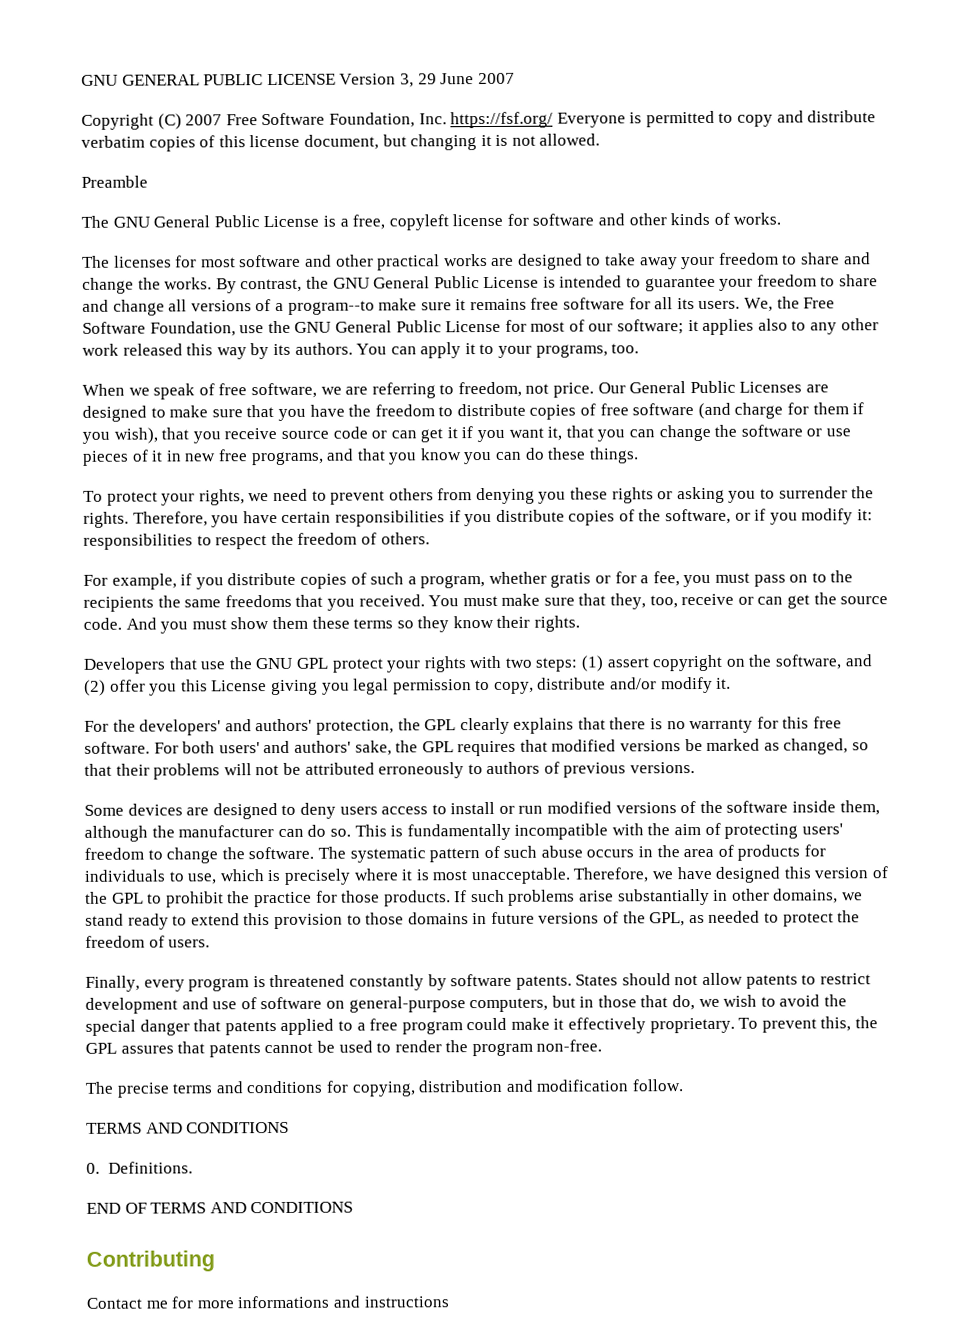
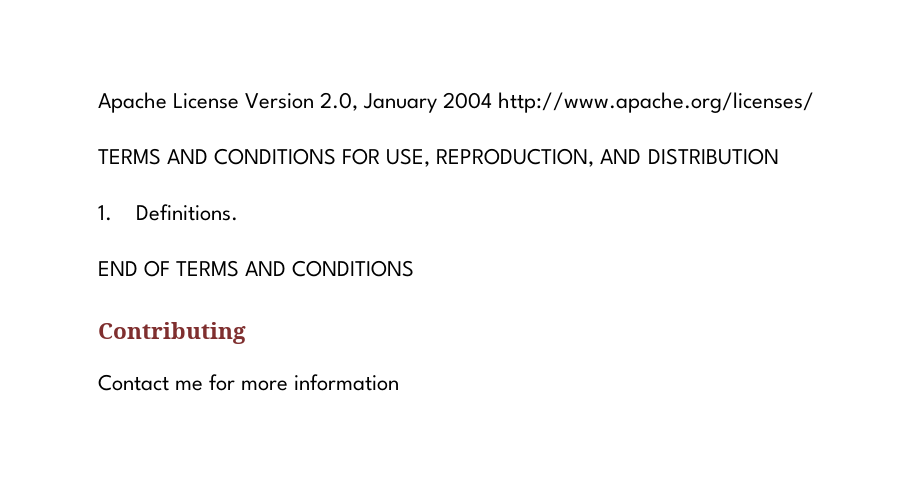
[81,72,515,88] [81,110,877,130] [81,133,601,152] [81,175,148,188] [81,212,782,231] [82,252,871,271] [82,274,879,294] [82,296,836,316] [82,318,879,337] [82,342,640,360] [82,380,830,400] [82,402,865,422] [82,424,851,444] [82,447,639,466] [83,486,875,506] [83,508,874,528] [83,532,430,550] [83,570,854,590] [83,592,889,612] [83,615,581,634] [83,654,872,674] [84,676,732,696] [84,716,843,736] [84,738,870,757] [84,761,696,780] [84,800,880,820] [84,822,843,842] [84,844,827,864] [84,866,889,885] [85,888,864,908] [85,910,861,930] [85,935,211,948] [85,972,871,992] [85,994,848,1014] [85,1016,879,1036] [85,1039,603,1058] [85,1079,683,1098] [86,1121,290,1134] [86,1162,100,1174] GNU GENERAL PUBLIC LICENSE Version 3, 29 June 2007 // Copyright (C) 2007 Free Software Foundation, Inc. https://fsf.org/ Everyone is permitted to copy and distribute verbatim copies of this license document, but changing it is not allowed. // Preamble // The GNU General Public License is a free, copyleft license for software and other kinds of works. // The licenses for most software and other practical works are designed to take away your freedom to share and change the works. By contrast, the GNU General Public License is intended to guarantee your freedom to share and change all versions of a program--to make sure it remains free software for all its users. We, the Free Software Foundation, use the GNU General Public License for most of our software; it applies also to any other work released this way by its authors. You can apply it to your programs, too. // When we speak of free software, we are referring to freedom, not price. Our General Public Licenses are designed to make sure that you have the freedom to distribute copies of free software (and charge for them if you wish), that you receive source code or can get it if you want it, that you can change the software or use pieces of it in new free programs, and that you know you can do these things. // To protect your rights, we need to prevent others from denying you these rights or asking you to surrender the rights. Therefore, you have certain responsibilities if you distribute copies of the software, or if you modify it: responsibilities to respect the freedom of others. // For example, if you distribute copies of such a program, whether gratis or for a fee, you must pass on to the recipients the same freedoms that you received. You must make sure that they, too, receive or can get the source code. And you must show them these terms so they know their rights. // Developers that use the GNU GPL protect your rights with two steps: (1) assert copyright on the software, and (2) offer you this License giving you legal permission to copy, distribute and/or modify it. // For the developers' and authors' protection, the GPL clearly explains that there is no warranty for this free software. For both users' and authors' sake, the GPL requires that modified versions be marked as changed, so that their problems will not be attributed erroneously to authors of previous versions. // Some devices are designed to deny users access to install or run modified versions of the software inside them, although the manufacturer can do so. This is fundamentally incompatible with the aim of protecting users' freedom to change the software. The systematic pattern of such abuse occurs in the area of products for individuals to use, which is precisely where it is most unacceptable. Therefore, we have designed this version of the GPL to prohibit the practice for those products. If such problems arise substantially in other domains, we stand ready to extend this provision to those domains in future versions of the GPL, as needed to protect the freedom of users. // Finally, every program is threatened constantly by software patents. States should not allow patents to restrict development and use of software on general-purpose computers, but in those that do, we wish to avoid the special danger that patents applied to a free program could make it effectively proprietary. To prevent this, the GPL assures that patents cannot be used to render the program non-free. // The precise terms and conditions for copying, distribution and modification follow. // TERMS AND CONDITIONS // 0. -> [98,92,815,113] [98,148,779,167] [98,205,112,221] Apache License Version 2.0, January 2004 http://www.apache.org/licenses/ // TERMS AND CONDITIONS FOR USE, REPRODUCTION, AND DISTRIBUTION // 1.
[237,1295,450,1309] informations and instructions -> [294,374,400,391] information

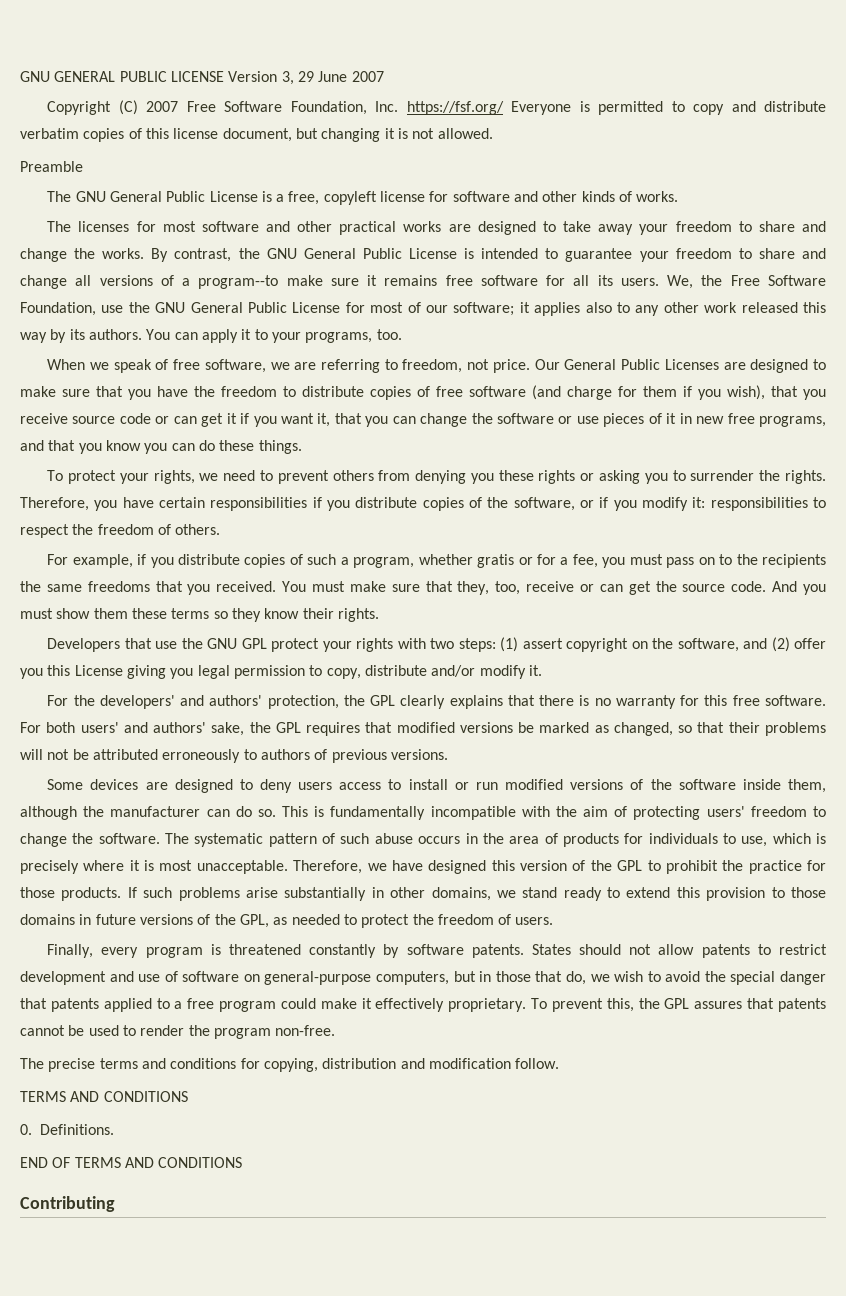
[98,92,815,113] [98,148,779,167] [98,205,112,221] Apache License Version 2.0, January 2004 http://www.apache.org/licenses/ // TERMS AND CONDITIONS FOR USE, REPRODUCTION, AND DISTRIBUTION // 1. -> [20,71,384,85] [47,100,826,115] [20,128,493,142] [20,161,83,172] [47,191,679,205] [47,221,826,235] [20,248,826,262] [20,275,827,289] [20,302,826,316] [20,329,402,343] [47,359,826,373] [20,385,826,400] [20,413,827,427] [20,440,302,454] [47,470,827,484] [20,497,827,511] [20,524,221,538] [47,554,826,568] [20,581,827,595] [20,608,379,622] [47,637,826,652] [20,665,542,679] [47,695,827,709] [20,722,827,736] [20,749,448,763] [47,779,826,793] [20,806,826,820] [20,833,827,847] [20,860,826,874] [20,887,827,901] [20,914,554,928] [47,944,827,958] [20,971,826,985] [20,998,827,1012] [20,1025,336,1039] [20,1058,560,1072] [20,1091,188,1102] [20,1124,32,1135] GNU GENERAL PUBLIC LICENSE Version 3, 29 June 2007 // Copyright (C) 2007 Free Software Foundation, Inc. https://fsf.org/ Everyone is permitted to copy and distribute verbatim copies of this license document, but changing it is not allowed. // Preamble // The GNU General Public License is a free, copyleft license for software and other kinds of works. // The licenses for most software and other practical works are designed to take away your freedom to share and change the works. By contrast, the GNU General Public License is intended to guarantee your freedom to share and change all versions of a program--to make sure it remains free software for all its users. We, the Free Software Foundation, use the GNU General Public License for most of our software; it applies also to any other work released this way by its authors. You can apply it to your programs, too. // When we speak of free software, we are referring to freedom, not price. Our General Public Licenses are designed to make sure that you have the freedom to distribute copies of free software (and charge for them if you wish), that you receive source code or can get it if you want it, that you can change the software or use pieces of it in new free programs, and that you know you can do these things. // To protect your rights, we need to prevent others from denying you these rights or asking you to surrender the rights. Therefore, you have certain responsibilities if you distribute copies of the software, or if you modify it: responsibilities to respect the freedom of others. // For example, if you distribute copies of such a program, whether gratis or for a fee, you must pass on to the recipients the same freedoms that you received. You must make sure that they, too, receive or can get the source code. And you must show them these terms so they know their rights. // Developers that use the GNU GPL protect your rights with two steps: (1) assert copyright on the software, and (2) offer you this License giving you legal permission to copy, distribute and/or modify it. // For the developers' and authors' protection, the GPL clearly explains that there is no warranty for this free software. For both users' and authors' sake, the GPL requires that modified versions be marked as changed, so that their problems will not be attributed erroneously to authors of previous versions. // Some devices are designed to deny users access to install or run modified versions of the software inside them, although the manufacturer can do so. This is fundamentally incompatible with the aim of protecting users' freedom to change the software. The systematic pattern of such abuse occurs in the area of products for individuals to use, which is precisely where it is most unacceptable. Therefore, we have designed this version of the GPL to prohibit the practice for those products. If such problems arise substantially in other domains, we stand ready to extend this provision to those domains in future versions of the GPL, as needed to protect the freedom of users. // Finally, every program is threatened constantly by software patents. States should not allow patents to restrict development and use of software on general-purpose computers, but in those that do, we wish to avoid the special danger that patents applied to a free program could make it effectively proprietary. To prevent this, the GPL assures that patents cannot be used to render the program non-free. // The precise terms and conditions for copying, distribution and modification follow. // TERMS AND CONDITIONS // 0.
[98,374,400,391] // Contact me for more information -> (115, 1204) none

